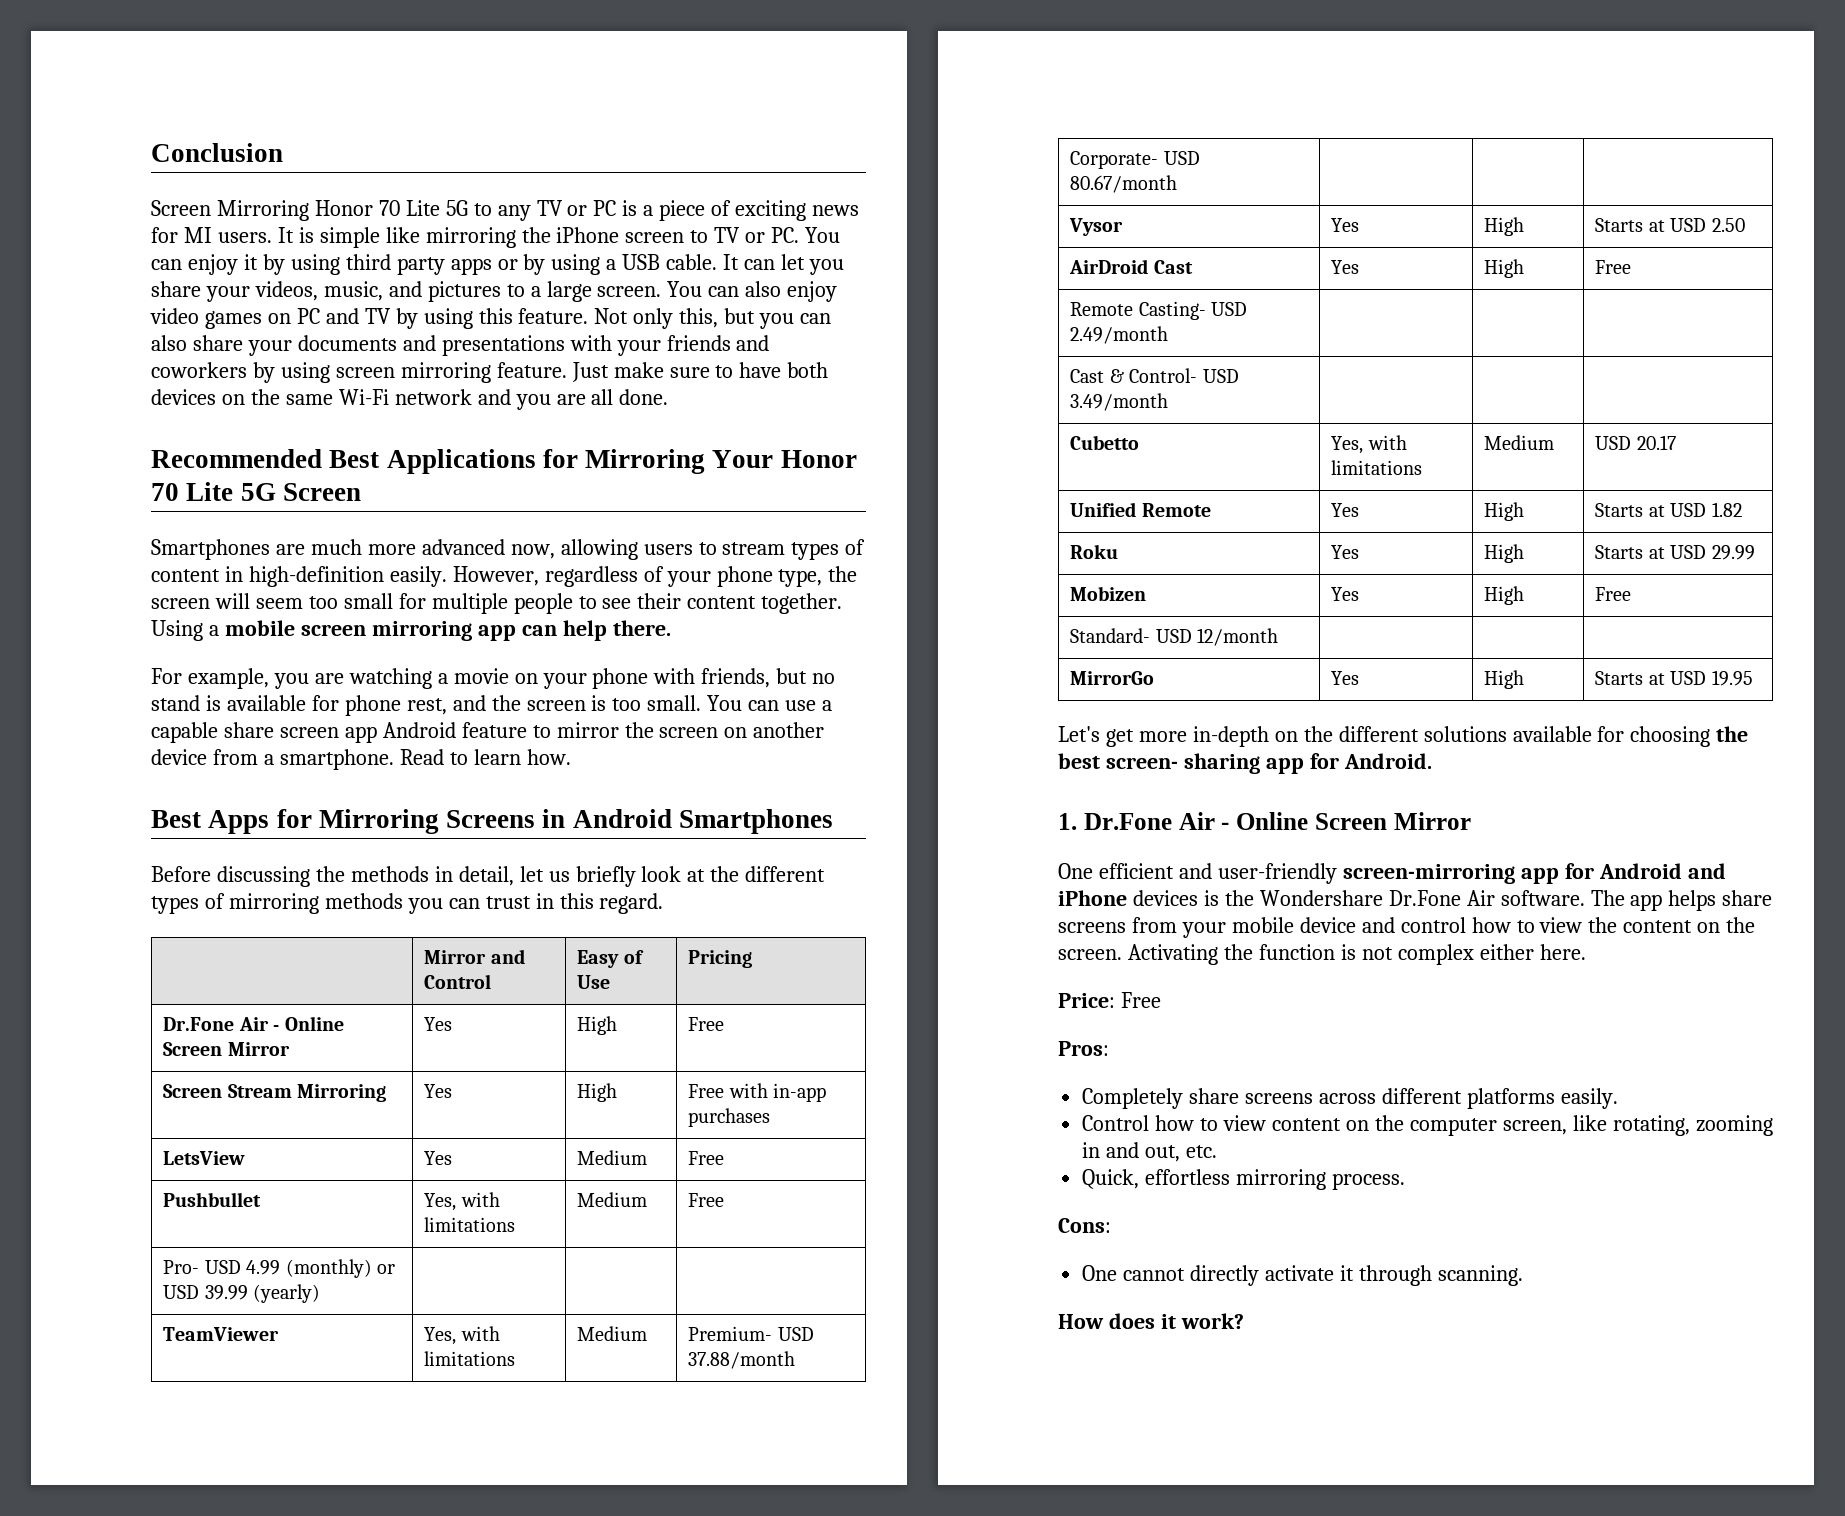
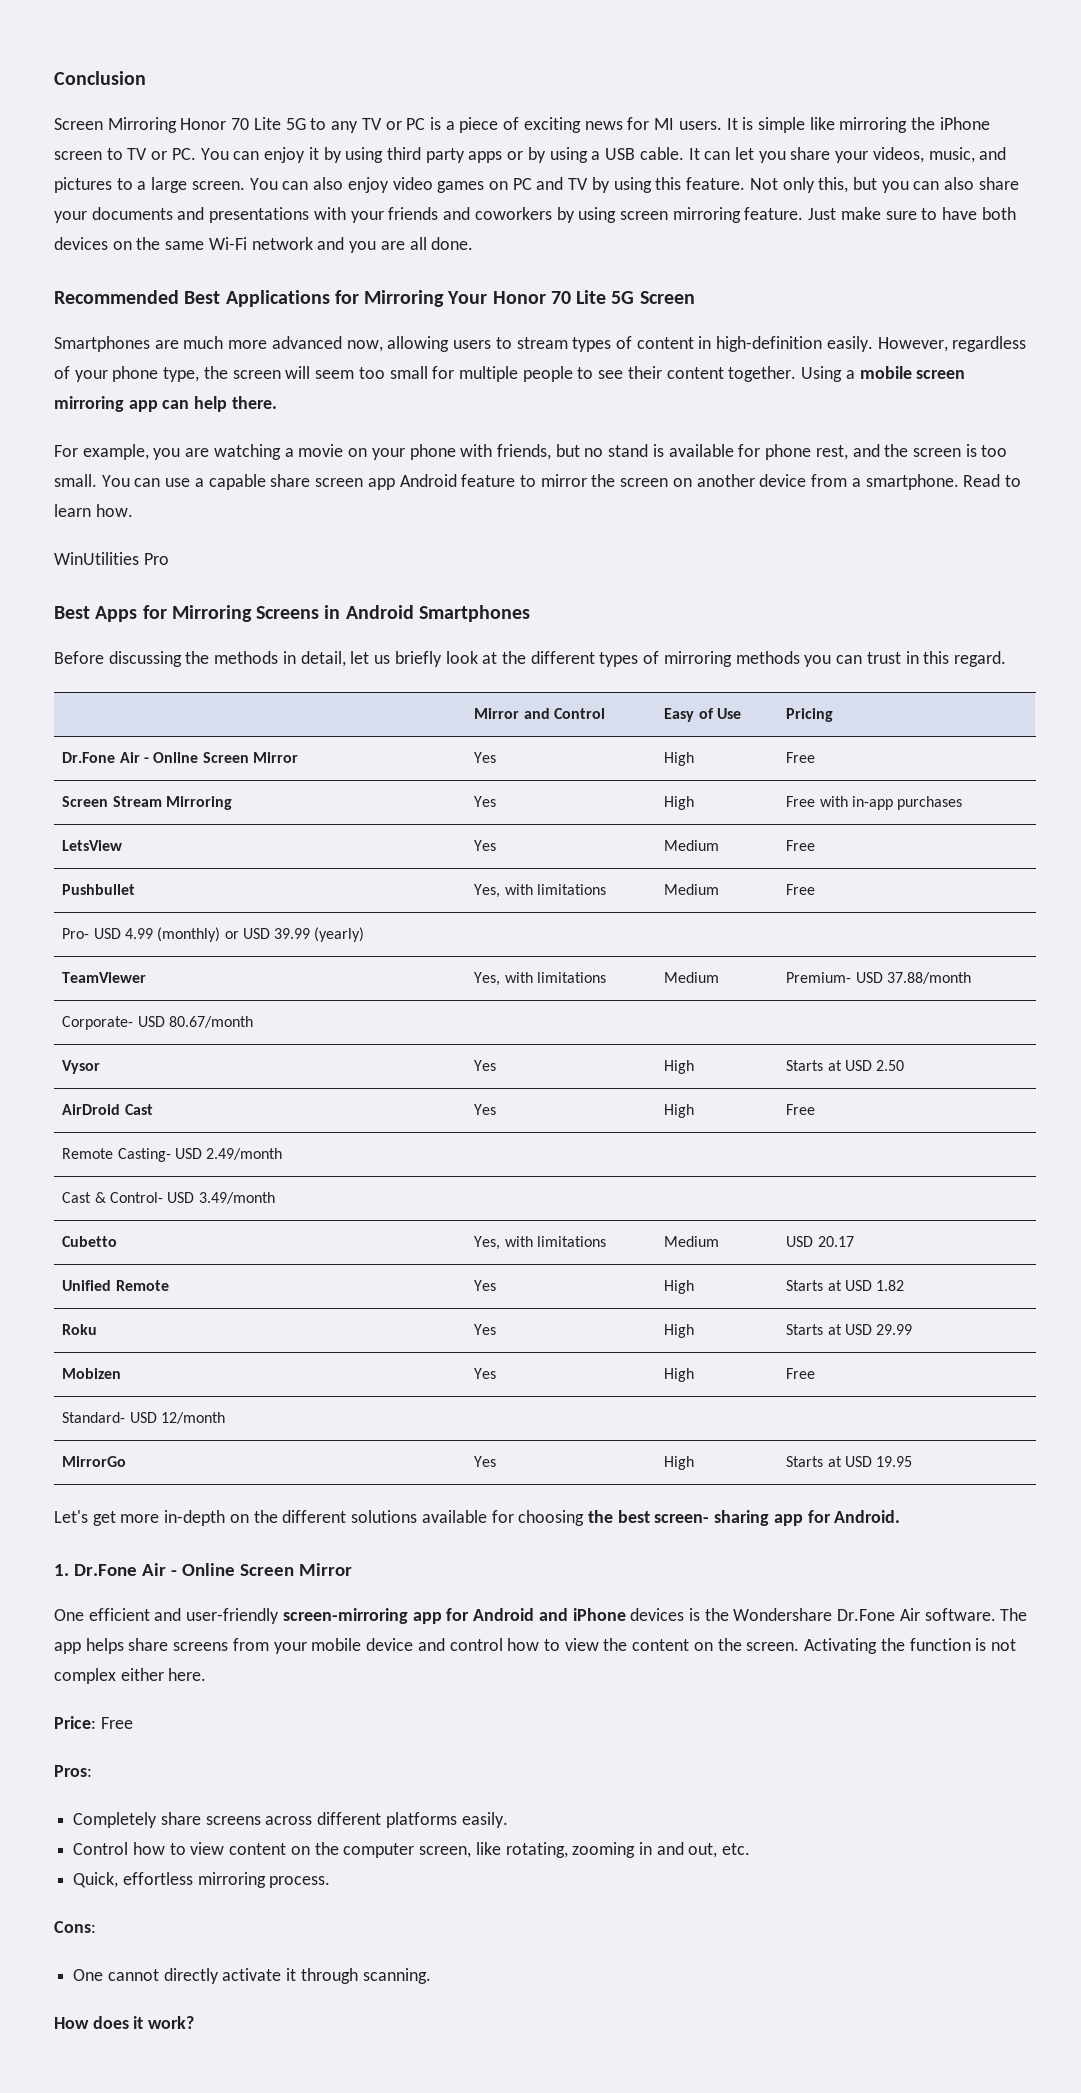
(571, 757) none -> [54,552,169,565] // WinUtilities Pro

